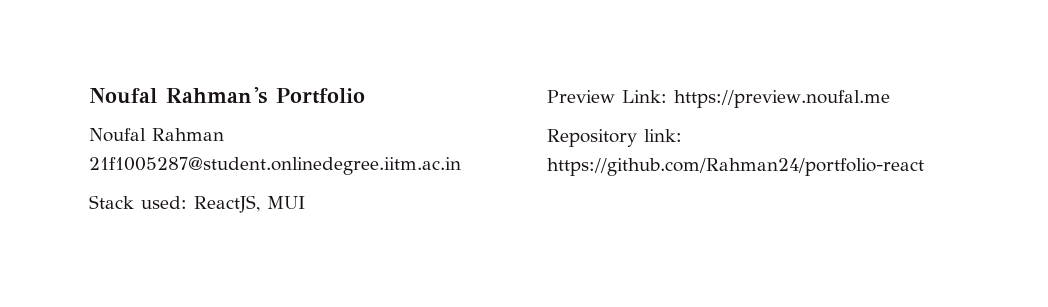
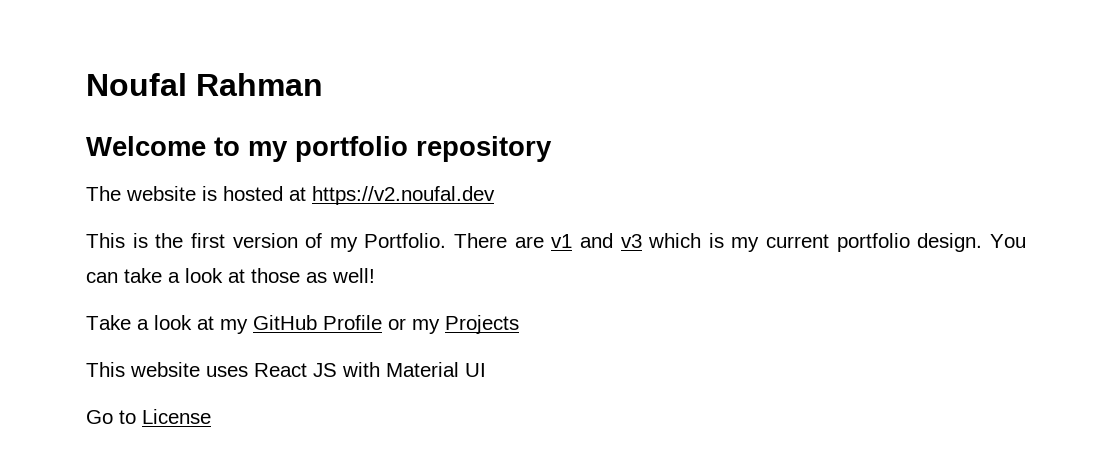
[89,87,365,104] [89,128,224,142] [89,157,461,175] [89,195,305,213] [547,90,890,108] [547,129,682,147] [547,158,924,176] Noufal Rahman's Portfolio // Noufal Rahman 21f1005287@student.onlinedegree.iitm.ac.in // Stack used: ReactJS, MUI // Preview Link: https://preview.noufal.me // Repository link: https://github.com/Rahman24/portfolio-react -> [86,73,323,96] [86,136,552,162] [86,186,495,205] [86,233,1027,252] [86,268,375,283] [86,315,519,334] [86,362,486,377] [86,409,211,424] Noufal Rahman // Welcome to my portfolio repository // The website is hosted at https://v2.noufal.dev // This is the first version of my Portfolio. There are v1 and v3 which is my current portfolio design. You can take a look at those as well! // Take a look at my GitHub Profile or my Projects // This website uses React JS with Material UI // Go to License

